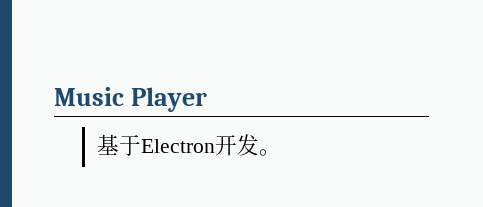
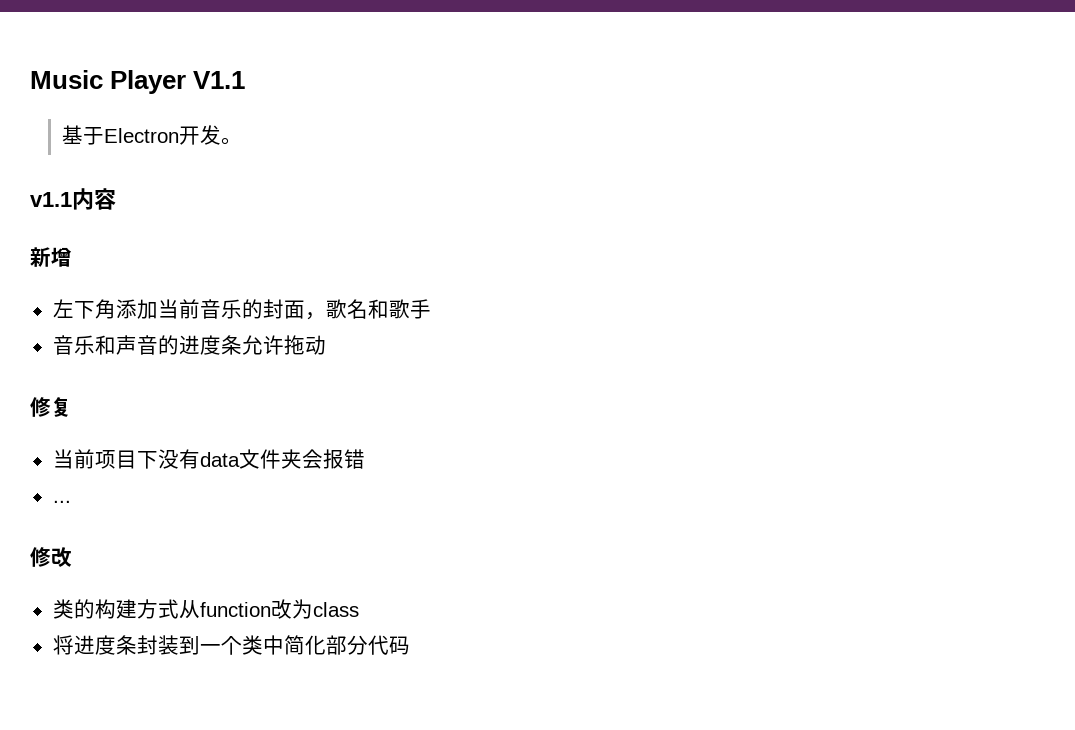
(208, 99) none -> [193,71,246,89] V1.1
(281, 152) none -> [30,188,116,210] [30,247,72,267] [52,299,431,320] [52,335,326,355] [30,397,72,417] [52,449,365,469] [52,500,71,503] [30,547,72,567] [52,599,359,619] [52,635,410,655] // v1.1内容 // 新增 // 左下角添加当前音乐的封面，歌名和歌手 // 音乐和声音的进度条允许拖动 // 修复 // 当前项目下没有data文件夹会报错 // ... // 修改 // 类的构建方式从function改为class // 将进度条封装到一个类中简化部分代码

